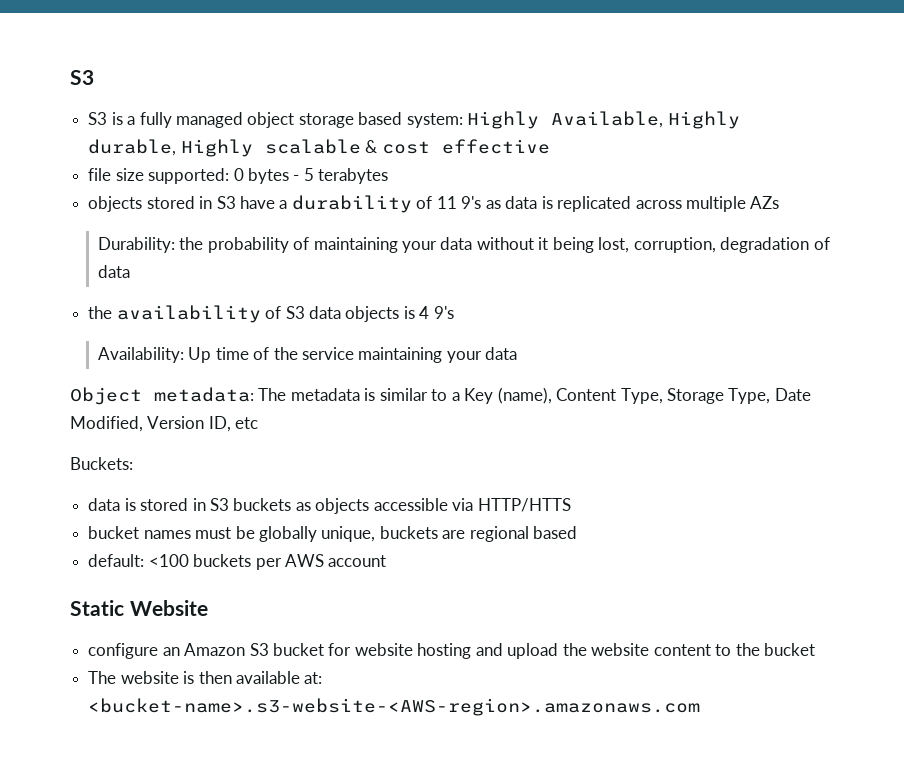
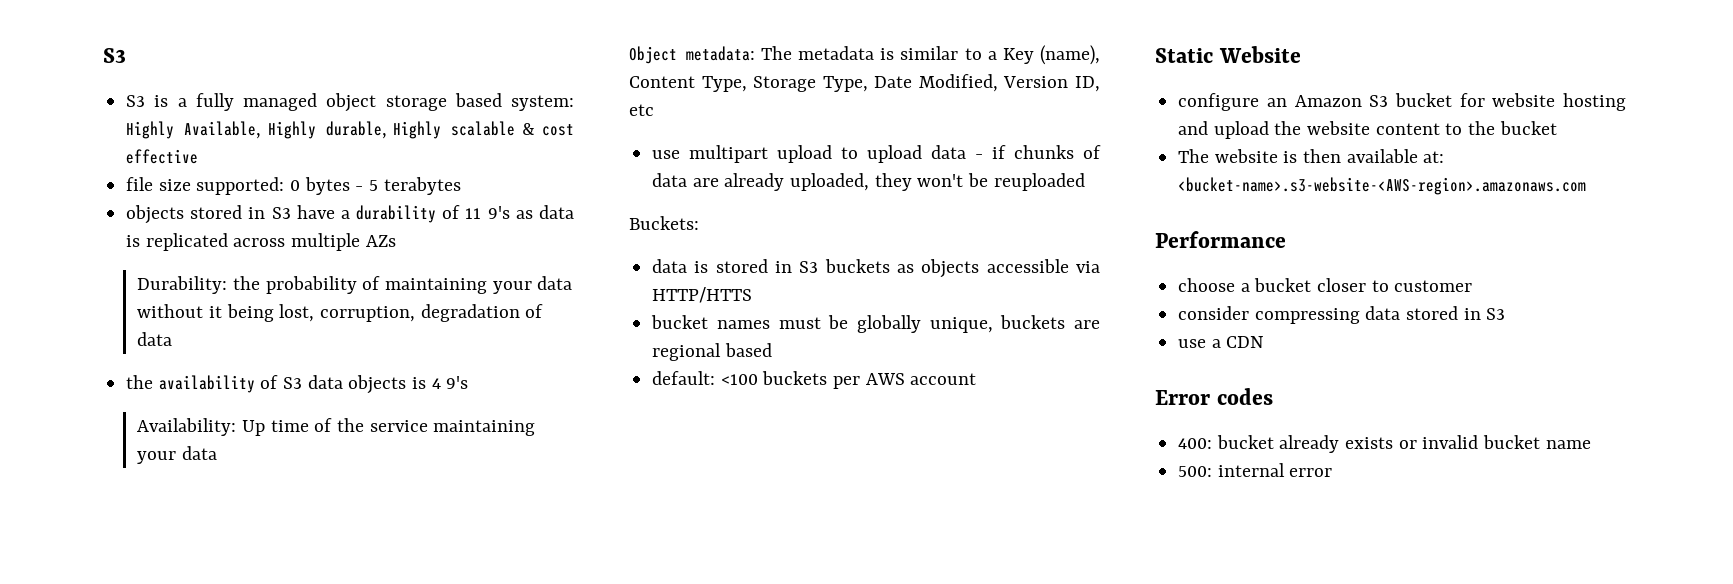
(259, 423) none -> [652,145,1101,163] [652,173,1085,191] // use multipart upload to upload data - if chunks of data are already uploaded, they won't be reuploaded
(701, 707) none -> [1155,231,1286,248] [1178,278,1473,292] [1178,306,1506,324] [1178,336,1265,348] [1155,388,1273,405] [1178,435,1591,453] [1178,463,1333,477] // Performance // choose a bucket closer to customer // consider compressing data stored in S3 // use a CDN // Error codes // 400: bucket already exists or invalid bucket name // 500: internal error

